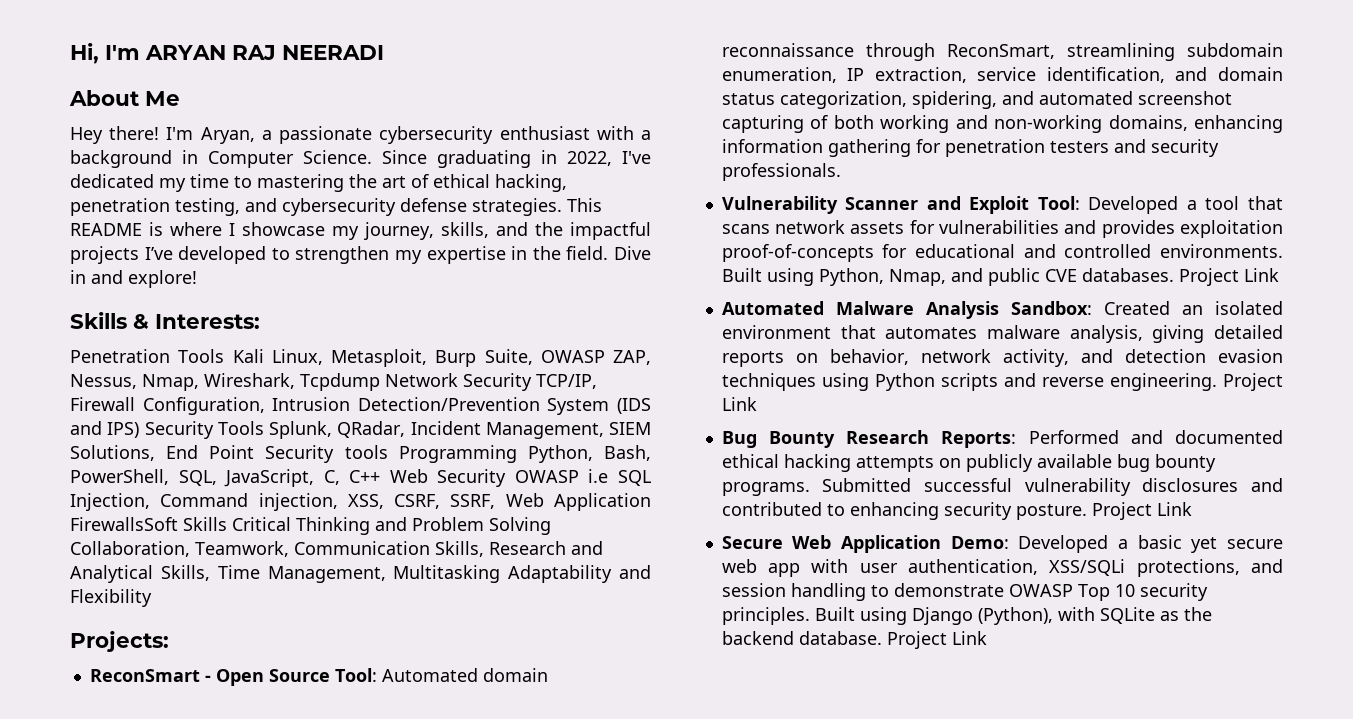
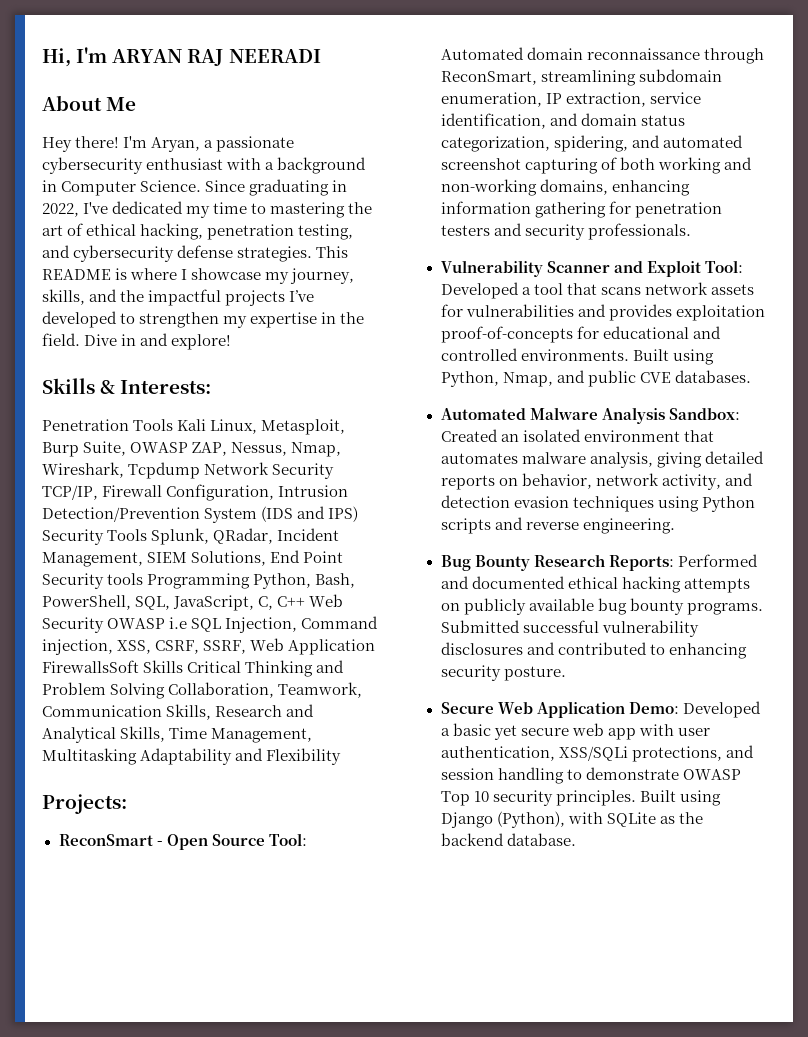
[1178,268,1279,286] Project Link -> (751, 376) none
[1223,373,1283,391] [721,397,757,411] Project Link -> (675, 526) none
[1091,502,1192,520] Project Link -> (566, 673) none
[886,631,987,649] Project Link -> (576, 839) none

